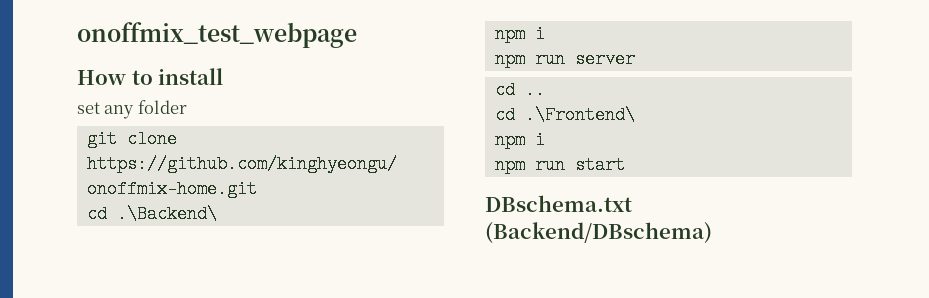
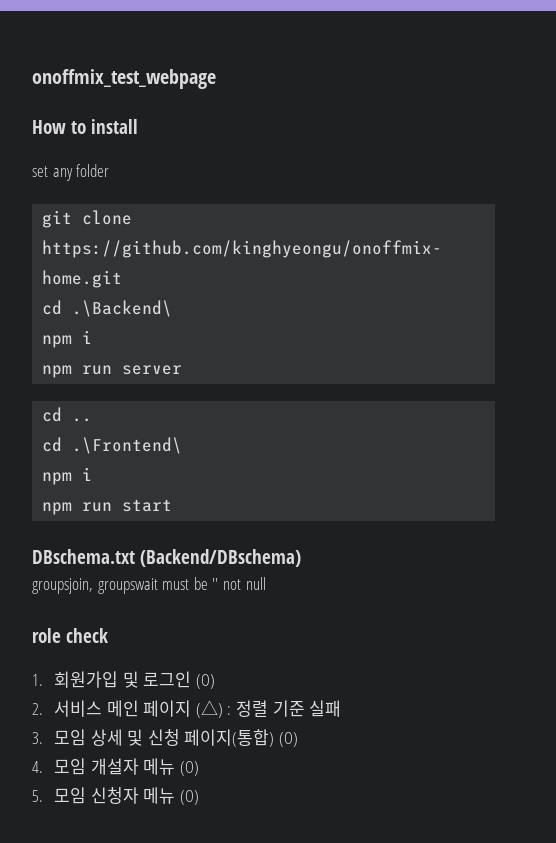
(712, 233) none -> [32,577,266,594] [32,628,108,643] [32,671,215,689] [32,700,342,718] [32,729,298,747] [32,758,199,776] [32,787,199,805] // groupsjoin, groupswait must be '' not null // role check // 1. 회원가입 및 로그인 (O) // 2. 서비스 메인 페이지 (△) : 정렬 기준 실패 // 3. 모임 상세 및 신청 페이지(통합) (O) // 4. 모임 개설자 메뉴 (O) // 5. 모임 신청자 메뉴 (O)

